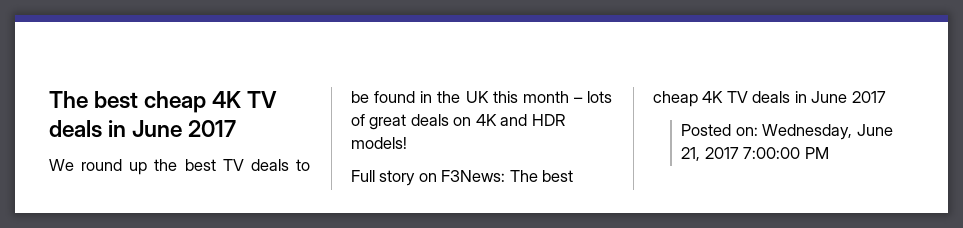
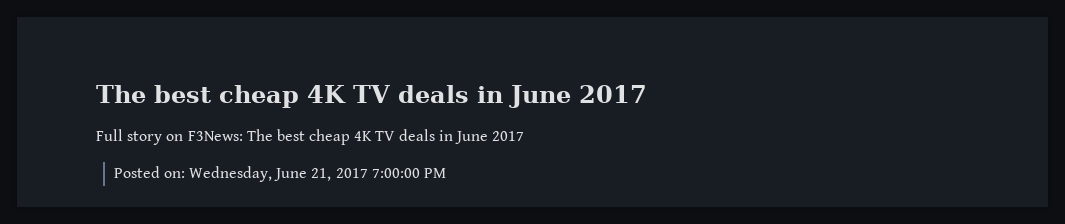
[49,91,278,113] [49,120,237,138] [49,159,310,175] [351,91,612,103] [351,114,565,130] [351,137,407,149] The best cheap 4K TV deals in June 2017 // We round up the best TV deals to be found in the UK this month – lots of great deals on 4K and HDR models! -> [96,85,647,108] The best cheap 4K TV deals in June 2017

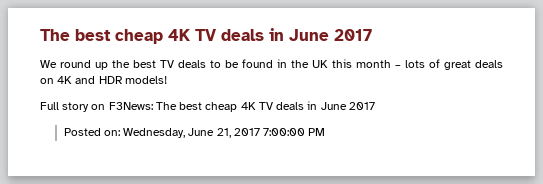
[96,85,647,108] The best cheap 4K TV deals in June 2017 -> [40,28,372,44] [40,59,503,70] [40,76,167,84] The best cheap 4K TV deals in June 2017 // We round up the best TV deals to be found in the UK this month – lots of great deals on 4K and HDR models!

